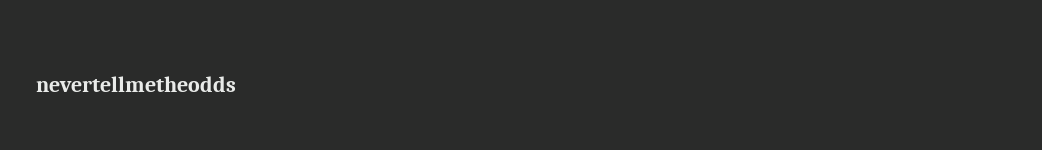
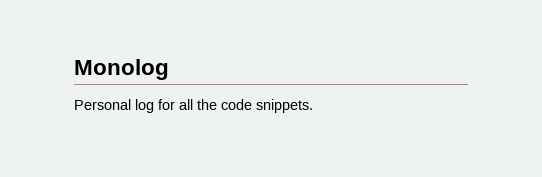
[36,76,236,92] nevertellmetheodds -> [74,59,169,80] [74,99,313,113] Monolog // Personal log for all the code snippets.

